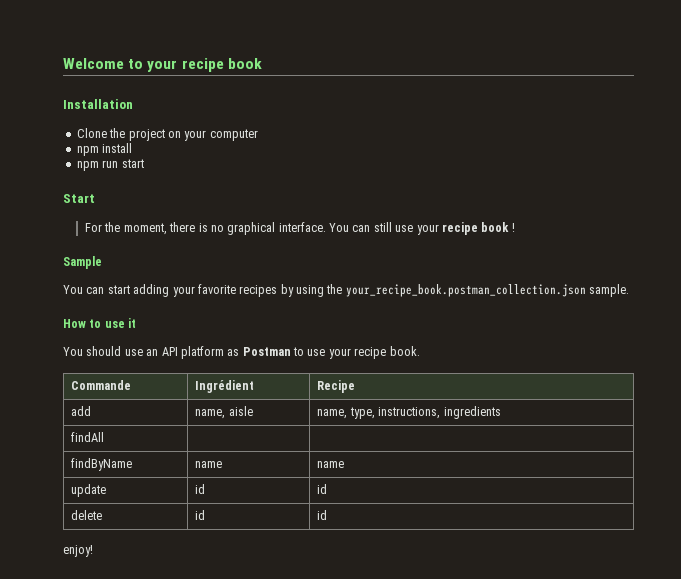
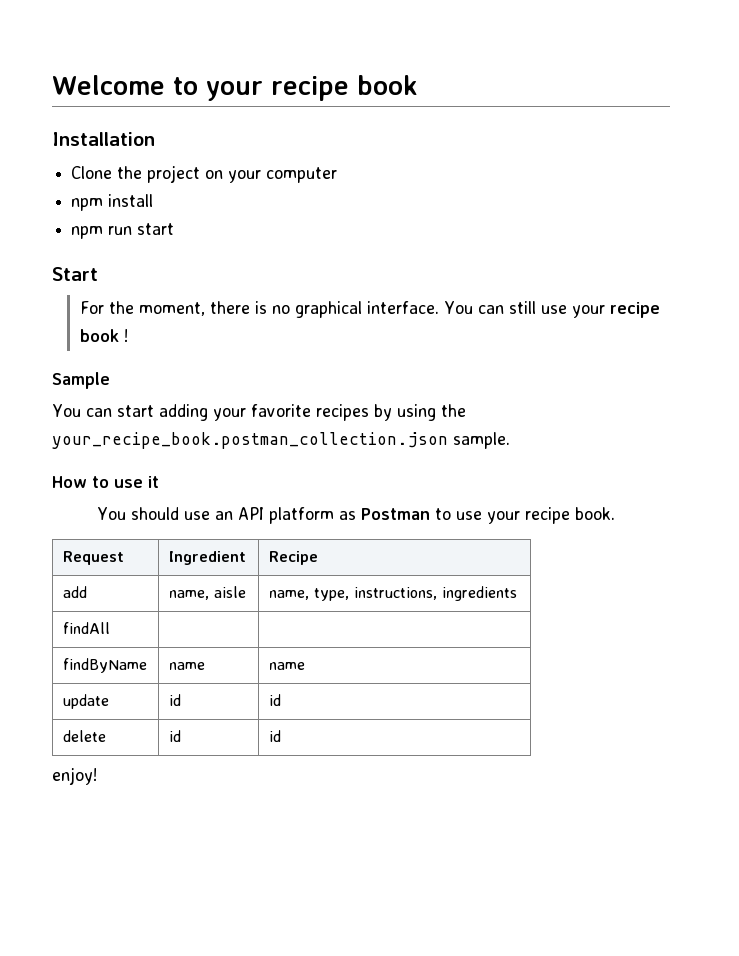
[71,380,132,390] [195,380,255,393] Commande | Ingrédient -> [62,551,124,565] [168,551,246,565] Request | Ingredient

